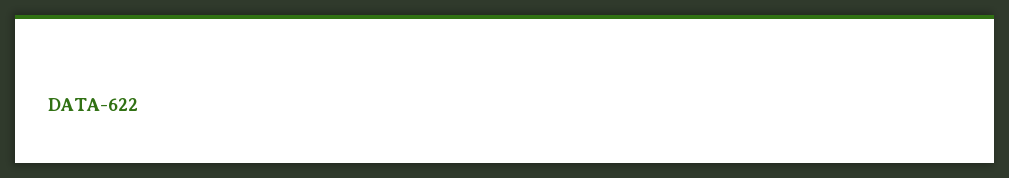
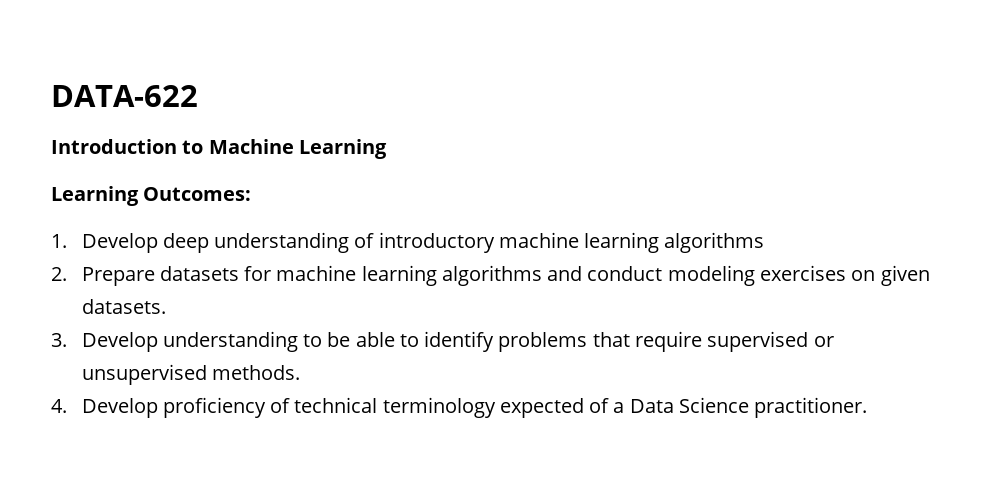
(138, 104) none -> [51,139,387,159] [51,186,252,206] [51,232,765,253] [51,265,930,286] [81,299,166,314] [51,331,834,352] [81,364,300,385] [51,397,868,418] // Introduction to Machine Learning // Learning Outcomes: // 1. Develop deep understanding of introductory machine learning algorithms // 2. Prepare datasets for machine learning algorithms and conduct modeling exercises on given datasets. // 3. Develop understanding to be able to identify problems that require supervised or unsupervised methods. // 4. Develop proficiency of technical terminology expected of a Data Science practitioner.

